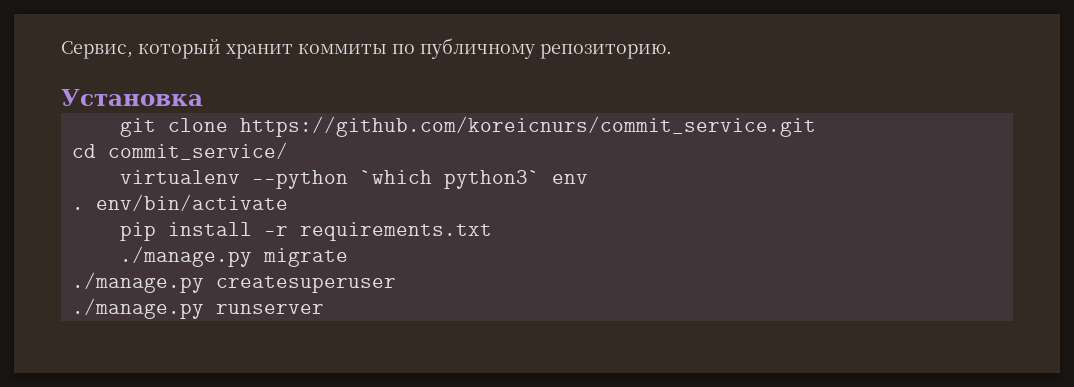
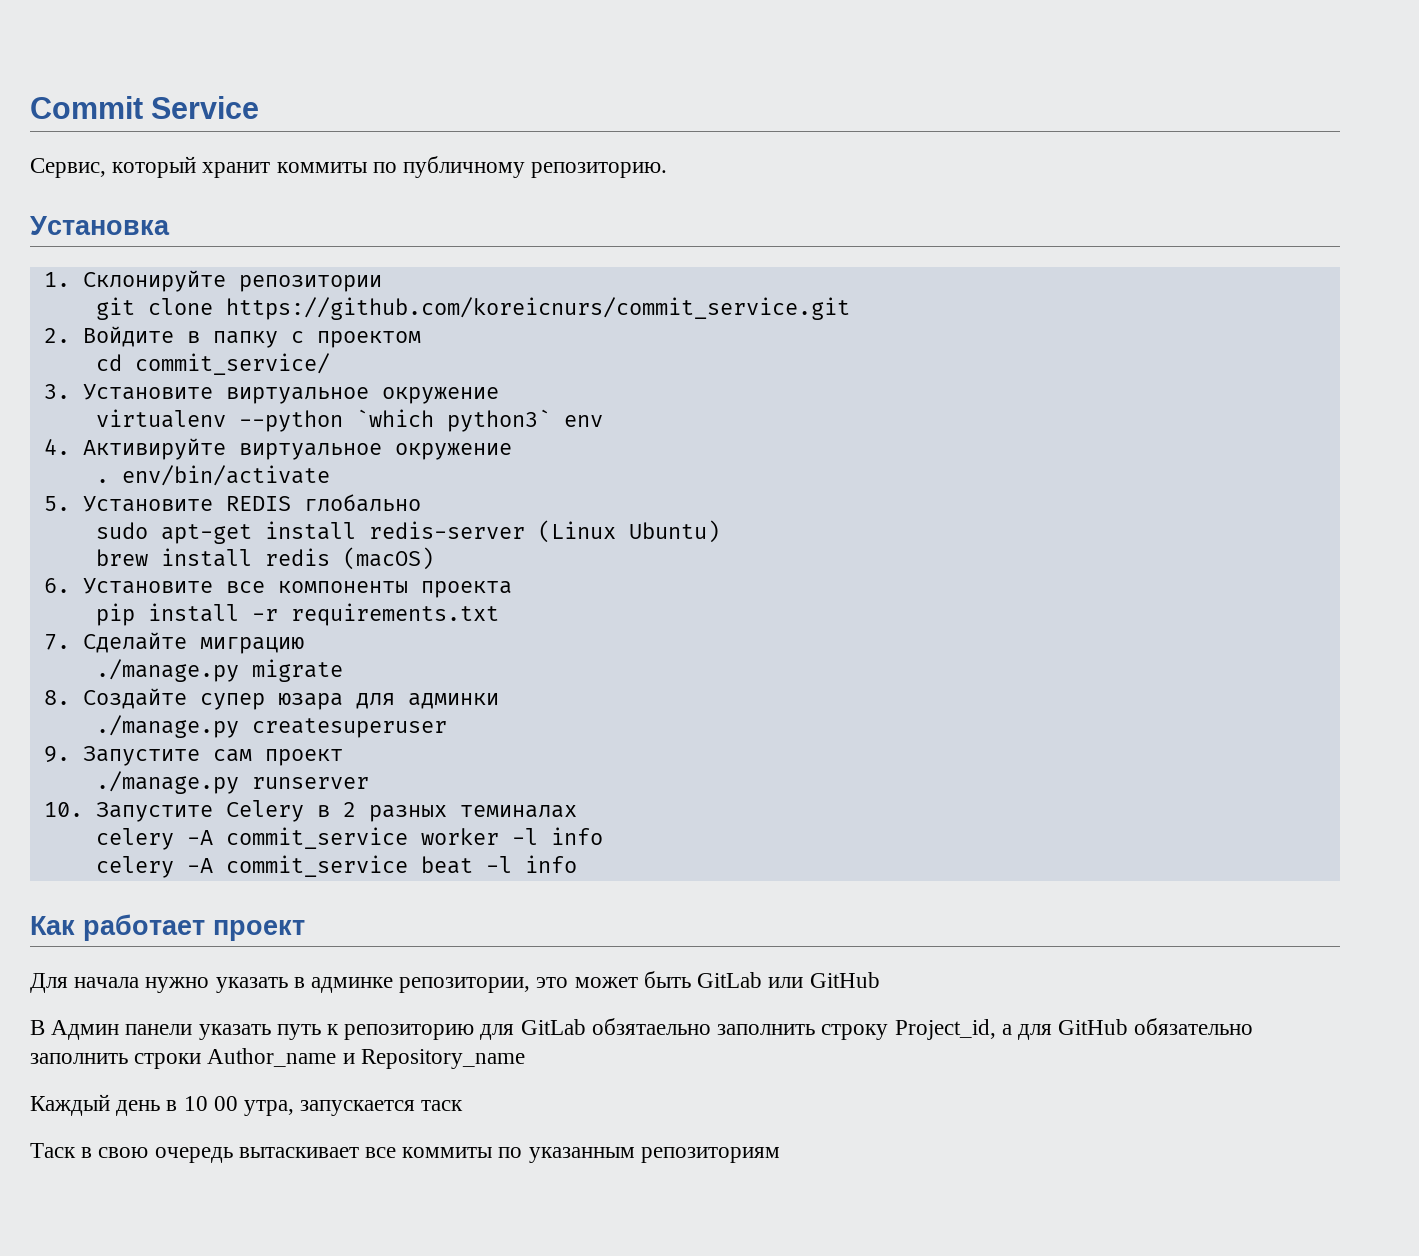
(61, 50) none -> [30,96,260,119] Commit Service //
(203, 97) none -> [43,270,382,292] // 1. Склонируйте репозитории
[71,142,288,160] cd commit_service/ -> [43,326,421,348] [95,353,330,375] [43,384,499,404] 2. Войдите в папку с проектом // cd commit_service/ // 3. Установите виртуальное окружение
[71,194,288,211] . env/bin/activate -> [43,438,512,460] [95,465,330,486] [43,494,421,512] [95,520,720,544] [95,547,434,570] [43,578,512,598] 4. Активируйте виртуальное окружение // . env/bin/activate // 5. Установите REDIS глобально // sudo apt-get install redis-server (Linux Ubuntu) // brew install redis (macOS) // 6. Установите все компоненты проекта
(492, 231) none -> [43,632,304,654] // 7. Сделайте миграцию
[71,272,396,293] [71,298,324,319] ./manage.py createsuperuser // ./manage.py runserver -> [43,688,499,710] [95,715,447,738] [43,746,343,766] [95,771,369,794] [43,800,577,822] [95,827,603,850] [95,855,577,878] [30,914,305,941] [30,971,880,993] [30,1018,1254,1040] [30,1048,525,1069] [30,1094,464,1116] [30,1143,780,1163] 8. Создайте супер юзара для админки // ./manage.py createsuperuser // 9. Запустите сам проект // ./manage.py runserver // 10. Запустите Celery в 2 разных теминалах // celery -A commit_service worker -l info // celery -A commit_service beat -l info // Как работает проект // Для начала нужно указать в админке репозитории, это может быть GitLab или GitHub // В Админ панели указать путь к репозиторию для GitLab обзятаельно заполнить строку Project_id, а для GitHub обязательно заполнить строки Author_name и Repository_name // Каждый день в 10 00 утра, запускается таск // Таск в свою очередь вытаскивает все коммиты по указанным репозиториям

